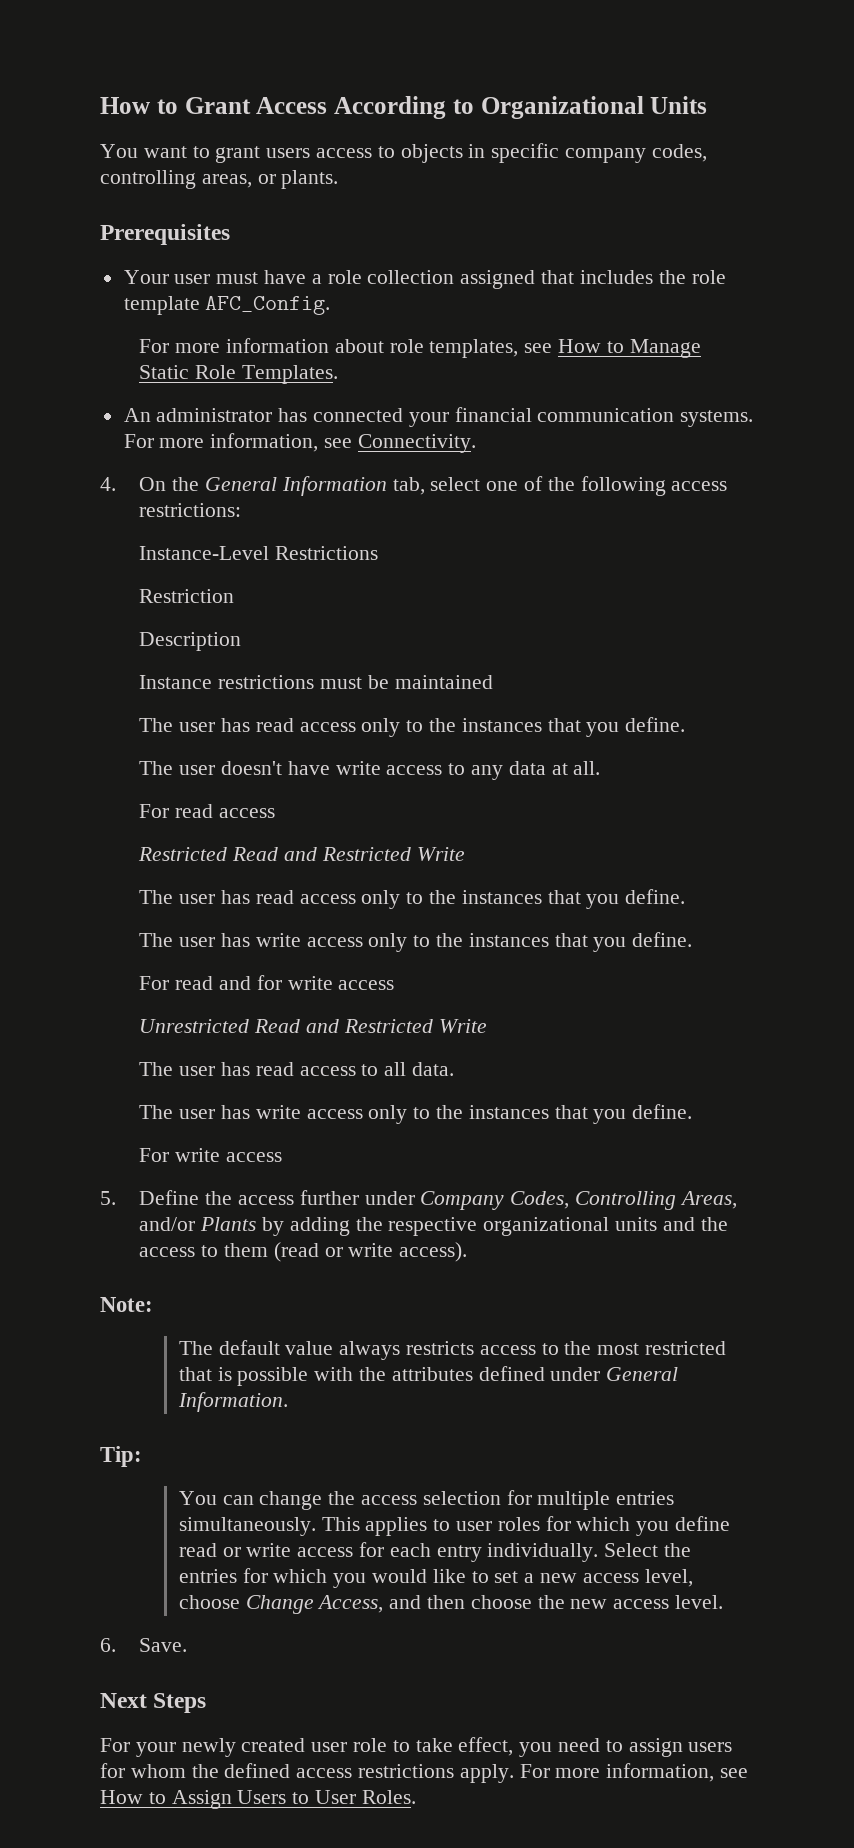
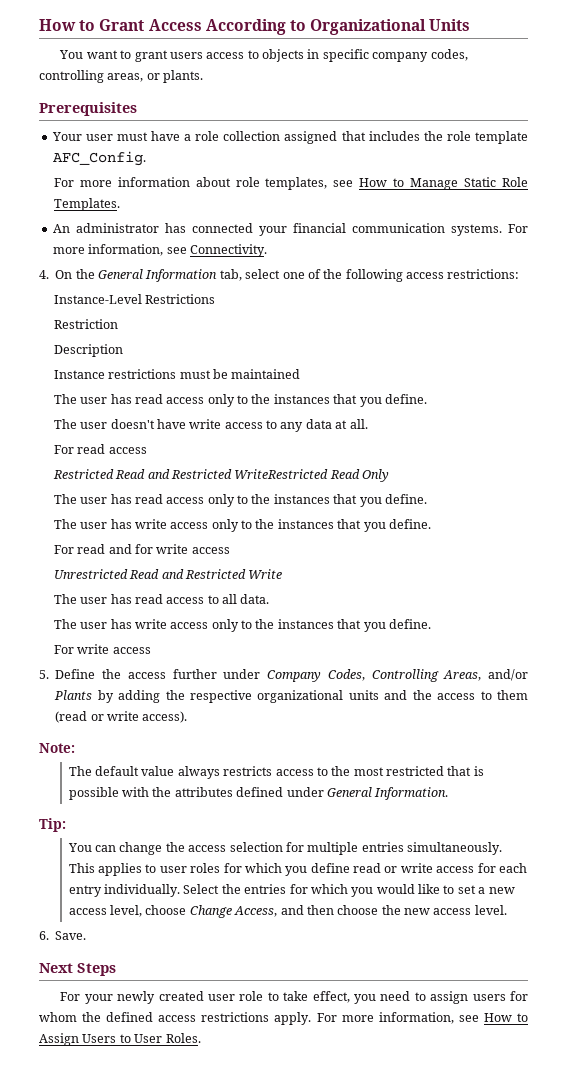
[416,847,465,861] Write -> [234,469,390,482] WriteRestricted Read Only

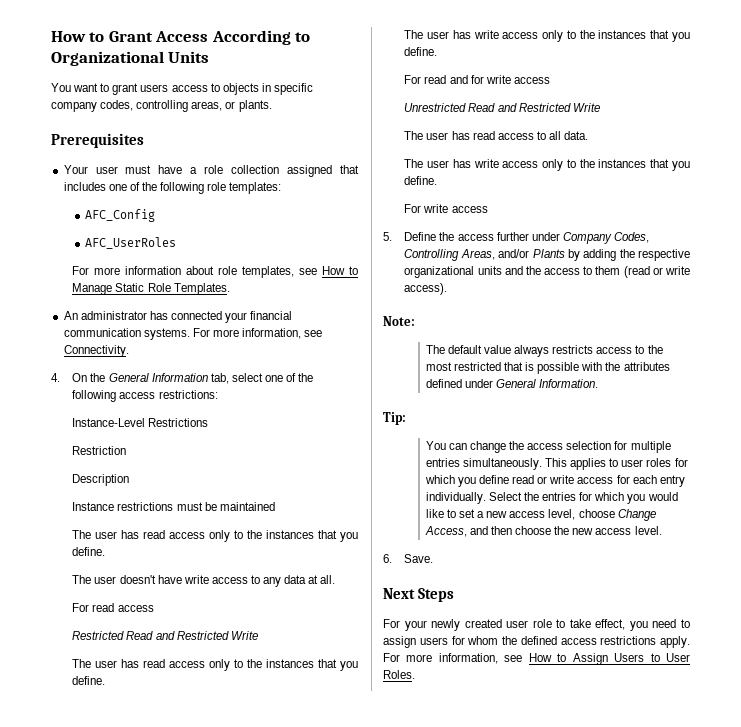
[423,131,528,144] [52,151,146,166] the role template AFC_Config. -> [108,182,282,194] [85,209,156,222] [85,237,177,249] one of the following role templates: // AFC_Config // AFC_UserRoles
[234,469,390,482] WriteRestricted Read Only -> [230,631,258,640] Write

